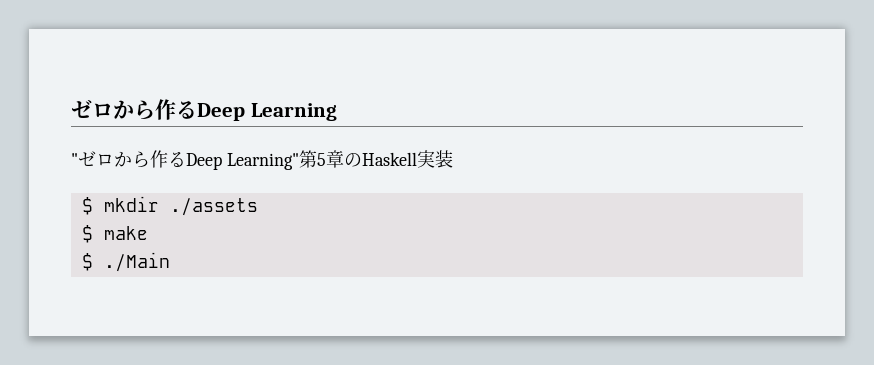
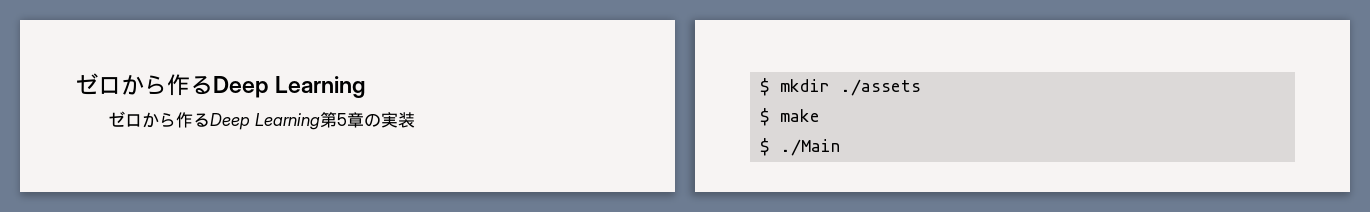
[71,150,299,170] "ゼロから作るDeep Learning" -> [108,111,320,130] ゼロから作るDeep Learning
[361,152,417,166] Haskell -> (381, 120) none

